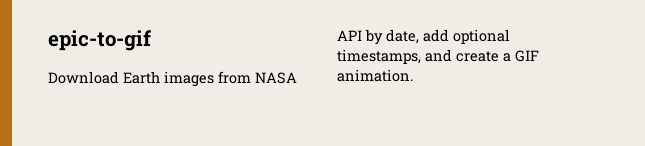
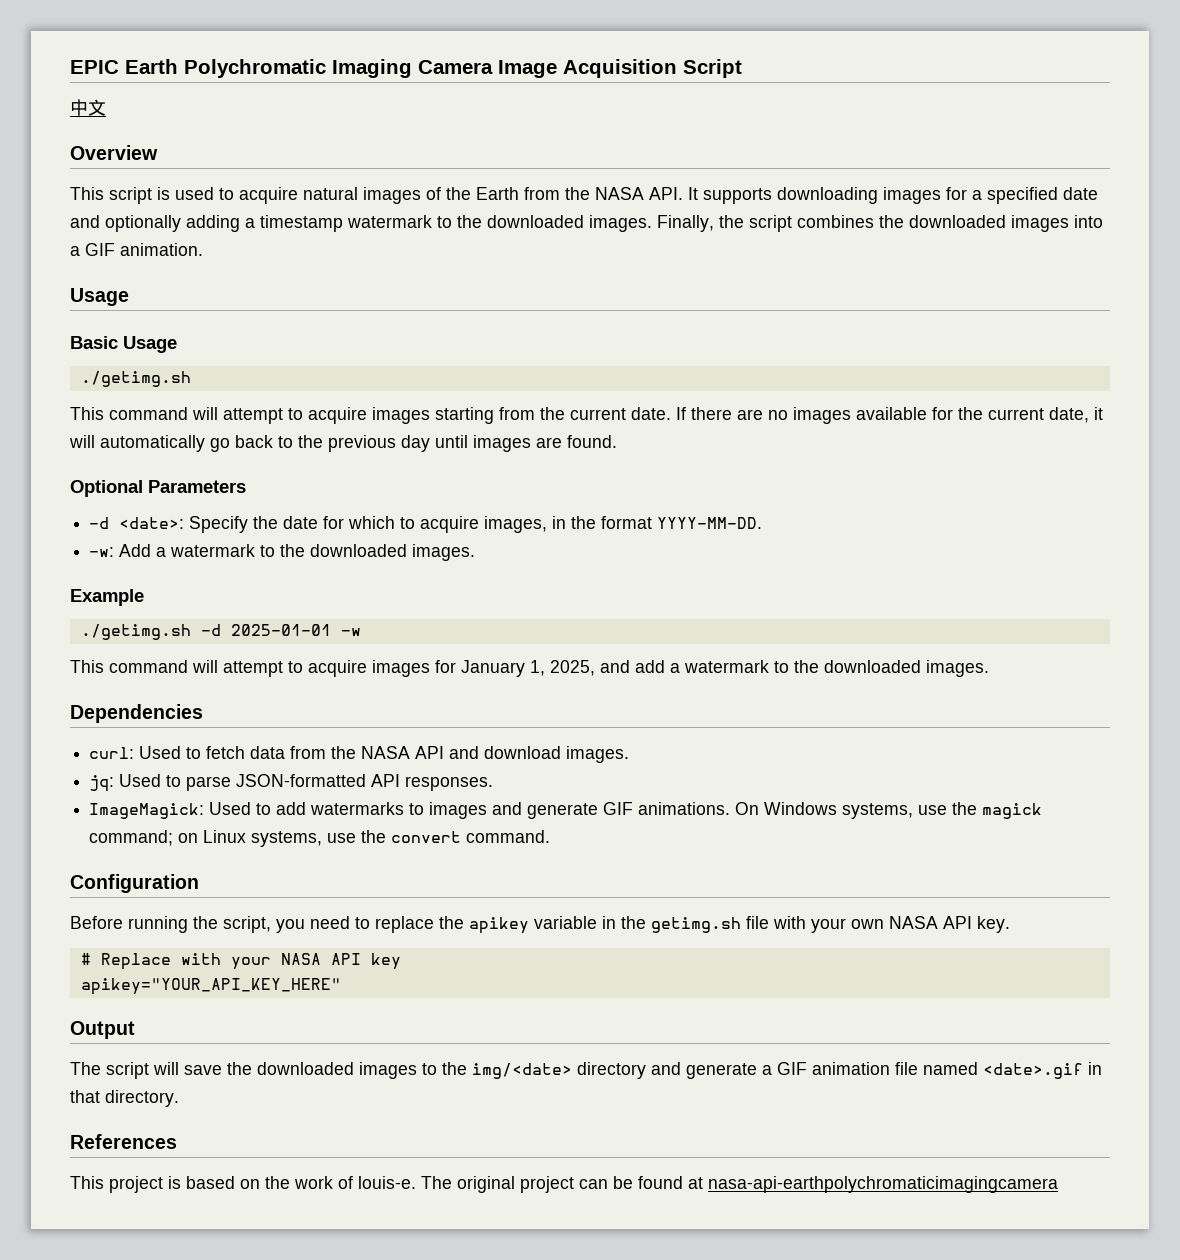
[48,30,152,51] [48,71,297,87] [337,29,510,45] [337,49,539,64] [337,69,413,82] epic-to-gif // Download Earth images from NASA API by date, add optional timestamps, and create a GIF animation. -> [70,59,742,78] [70,99,106,116] [70,145,158,160] [70,187,1098,204] [70,215,1103,232] [70,243,203,256] [70,288,129,306] [70,336,177,353] [80,371,191,387] [70,407,1103,424] [69,435,617,452] [70,480,246,497] [89,516,763,533] [89,544,476,561] [70,589,144,606] [80,624,361,640] [70,660,989,677] [70,704,203,723] [89,746,630,763] [89,774,494,792] [89,802,1043,819] [89,830,551,847] [70,874,199,893] [70,916,1010,934] [80,953,401,970] [80,978,341,995] [70,1021,135,1039] [70,1062,1102,1079] [70,1090,179,1107] [70,1134,177,1149] [70,1176,1058,1193] EPIC Earth Polychromatic Imaging Camera Image Acquisition Script // 中文 // Overview // This script is used to acquire natural images of the Earth from the NASA API. It supports downloading images for a specified date and optionally adding a timestamp watermark to the downloaded images. Finally, the script combines the downloaded images into a GIF animation. // Usage // Basic Usage // ./getimg.sh // This command will attempt to acquire images starting from the current date. If there are no images available for the current date, it will automatically go back to the previous day until images are found. // Optional Parameters // -d <date>: Specify the date for which to acquire images, in the format YYYY-MM-DD. // -w: Add a watermark to the downloaded images. // Example // ./getimg.sh -d 2025-01-01 -w // This command will attempt to acquire images for January 1, 2025, and add a watermark to the downloaded images. // Dependencies // curl: Used to fetch data from the NASA API and download images. // jq: Used to parse JSON-formatted API responses. // ImageMagick: Used to add watermarks to images and generate GIF animations. On Windows systems, use the magick command; on Linux systems, use the convert command. // Configuration // Before running the script, you need to replace the apikey variable in the getimg.sh file with your own NASA API key. // # Replace with your NASA API key // apikey="YOUR_API_KEY_HERE" // Output // The script will save the downloaded images to the img/<date> directory and generate a GIF animation file named <date>.gif in that directory. // References // This project is based on the work of louis-e. The original project can be found at nasa-api-earthpolychromaticimagingcamera

